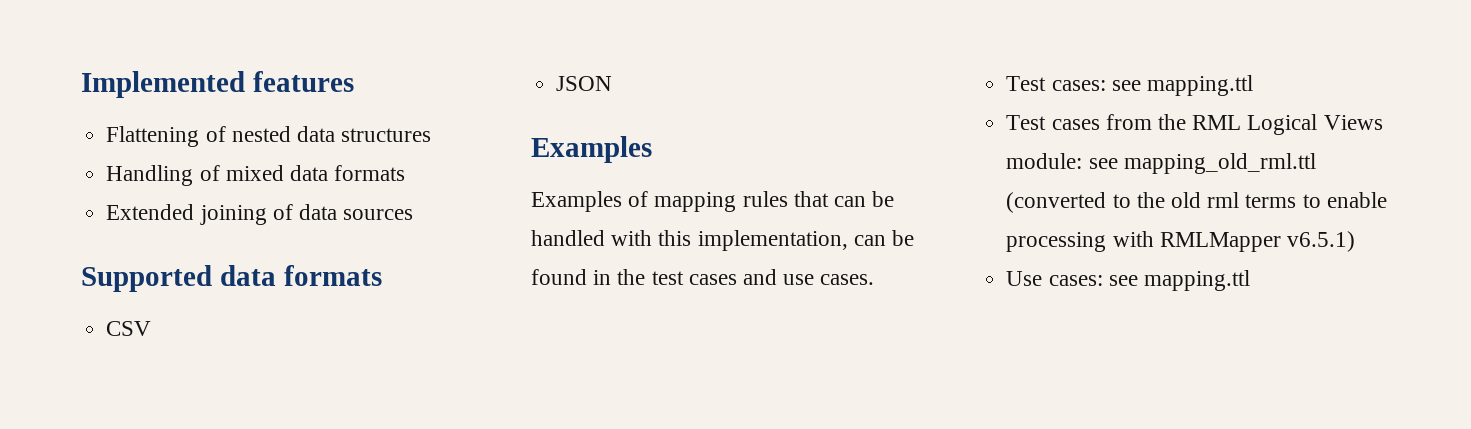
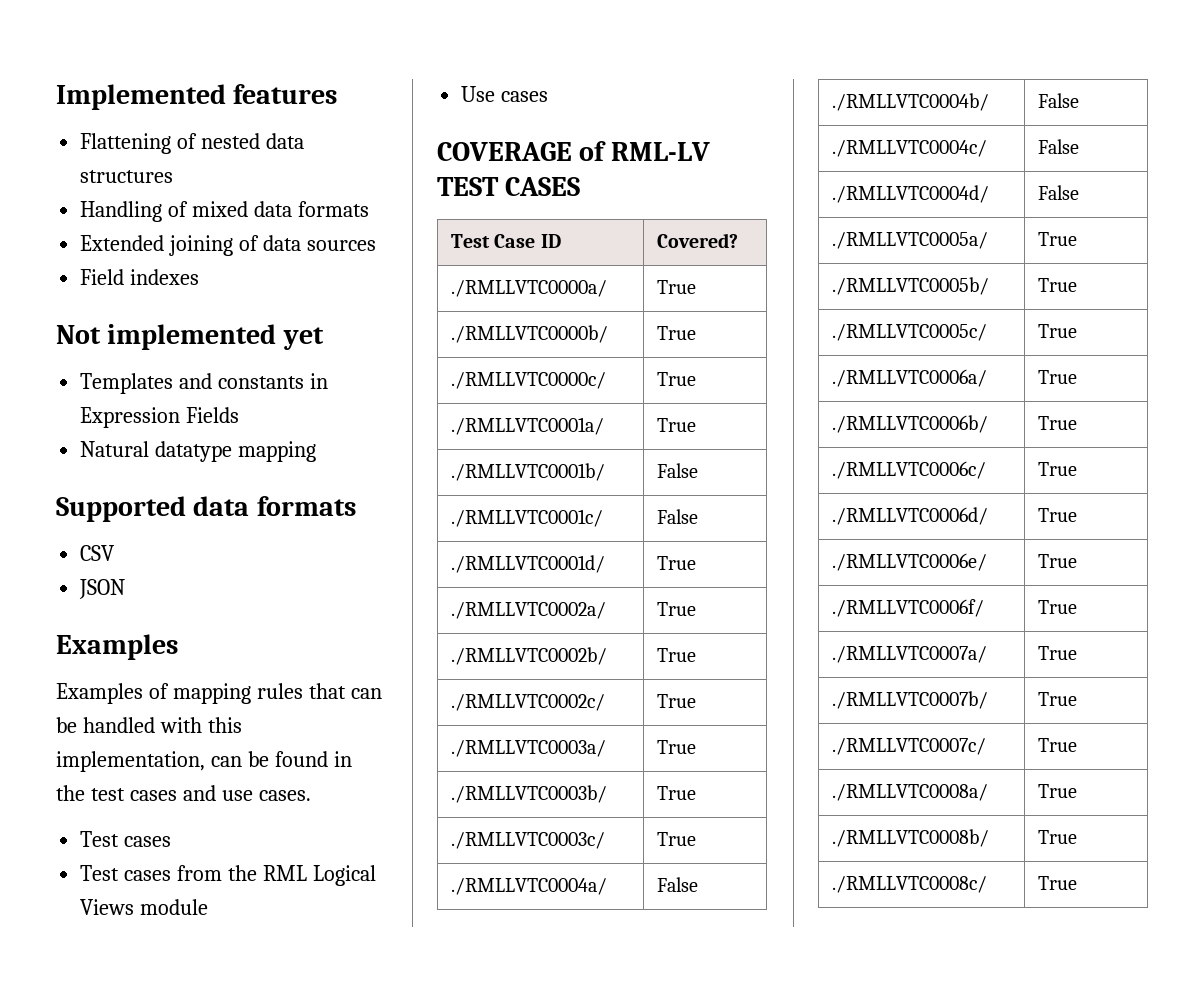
(414, 214) none -> [80,269,200,285] [56,324,324,350] [80,373,329,394] [80,407,240,428] [80,441,317,462] // Field indexes // Not implemented yet // Templates and constants in Expression Fields // Natural datatype mapping
[1051,75,1253,96] cases: see mapping.ttl -> [124,836,172,847] cases
[1006,153,1316,174] [1006,192,1387,213] [1006,231,1355,252] [1006,270,1250,291] module: see mapping_old_rml.ttl (converted to the old rml terms to enable processing with RMLMapper v6.5.1) // Use cases: see mapping.ttl -> [140,899,209,915] [461,86,549,102] [437,141,710,161] [437,177,581,196] [450,234,561,248] [656,233,738,248] [450,280,607,297] [656,280,696,294] [450,325,608,343] [656,326,696,340] [450,372,606,389] [656,372,696,386] [450,417,604,435] [656,418,696,432] [450,463,605,481] [656,463,698,478] [450,509,603,527] [656,509,698,524] [450,555,605,573] [656,556,696,570] [450,602,606,619] [656,602,696,616] [450,647,607,665] [656,648,696,662] [450,694,605,711] [656,694,696,708] [450,740,606,757] [656,740,696,754] [450,785,607,803] [656,786,696,800] [450,832,605,849] [656,832,696,846] [450,878,607,895] [656,877,698,892] [831,93,989,111] [1037,93,1079,108] [831,140,987,157] [1037,139,1079,154] [831,185,989,203] [1037,185,1079,200] [831,232,988,249] [1037,232,1077,246] [831,277,989,295] [1037,278,1077,292] [831,324,987,341] [1037,324,1077,338] [831,369,987,387] [1037,370,1077,384] [831,415,988,433] [1037,416,1077,430] [831,461,986,479] [1037,462,1077,476] [831,507,988,525] [1037,508,1077,522] [831,553,987,571] [1037,554,1077,568] [831,599,984,617] [1037,600,1077,614] [831,646,987,663] [1037,646,1077,660] [831,691,988,709] [1037,692,1077,706] [831,738,986,755] [1037,738,1077,752] [831,784,988,801] [1037,784,1077,798] [831,829,989,847] [1037,830,1077,844] [831,876,987,893] [1037,876,1077,890] module // Use cases // COVERAGE of RML-LV TEST CASES // Test Case ID | Covered? // ./RMLLVTC0000a/ | True // ./RMLLVTC0000b/ | True // ./RMLLVTC0000c/ | True // ./RMLLVTC0001a/ | True // ./RMLLVTC0001b/ | False // ./RMLLVTC0001c/ | False // ./RMLLVTC0001d/ | True // ./RMLLVTC0002a/ | True // ./RMLLVTC0002b/ | True // ./RMLLVTC0002c/ | True // ./RMLLVTC0003a/ | True // ./RMLLVTC0003b/ | True // ./RMLLVTC0003c/ | True // ./RMLLVTC0004a/ | False // ./RMLLVTC0004b/ | False // ./RMLLVTC0004c/ | False // ./RMLLVTC0004d/ | False // ./RMLLVTC0005a/ | True // ./RMLLVTC0005b/ | True // ./RMLLVTC0005c/ | True // ./RMLLVTC0006a/ | True // ./RMLLVTC0006b/ | True // ./RMLLVTC0006c/ | True // ./RMLLVTC0006d/ | True // ./RMLLVTC0006e/ | True // ./RMLLVTC0006f/ | True // ./RMLLVTC0007a/ | True // ./RMLLVTC0007b/ | True // ./RMLLVTC0007c/ | True // ./RMLLVTC0008a/ | True // ./RMLLVTC0008b/ | True // ./RMLLVTC0008c/ | True

